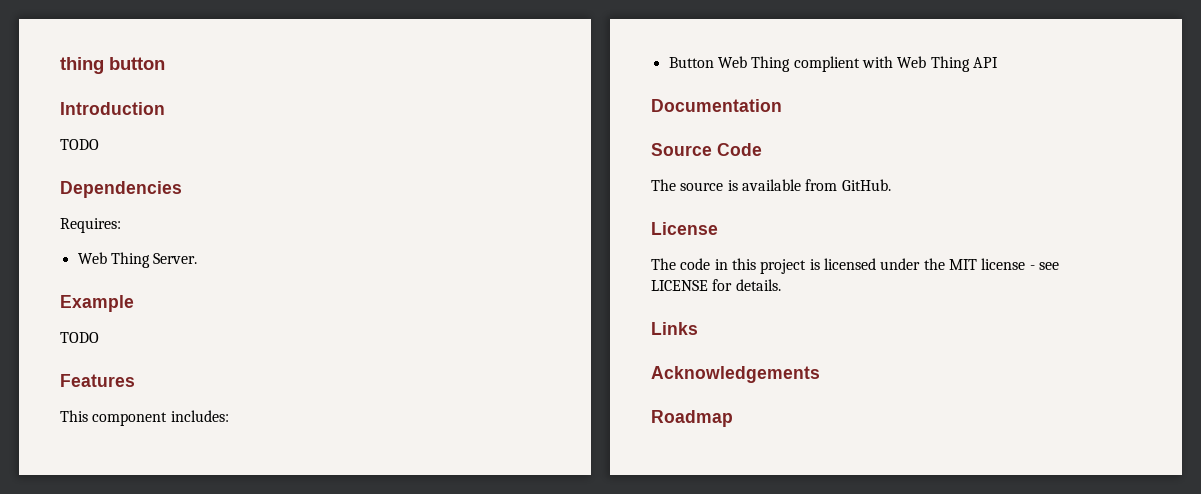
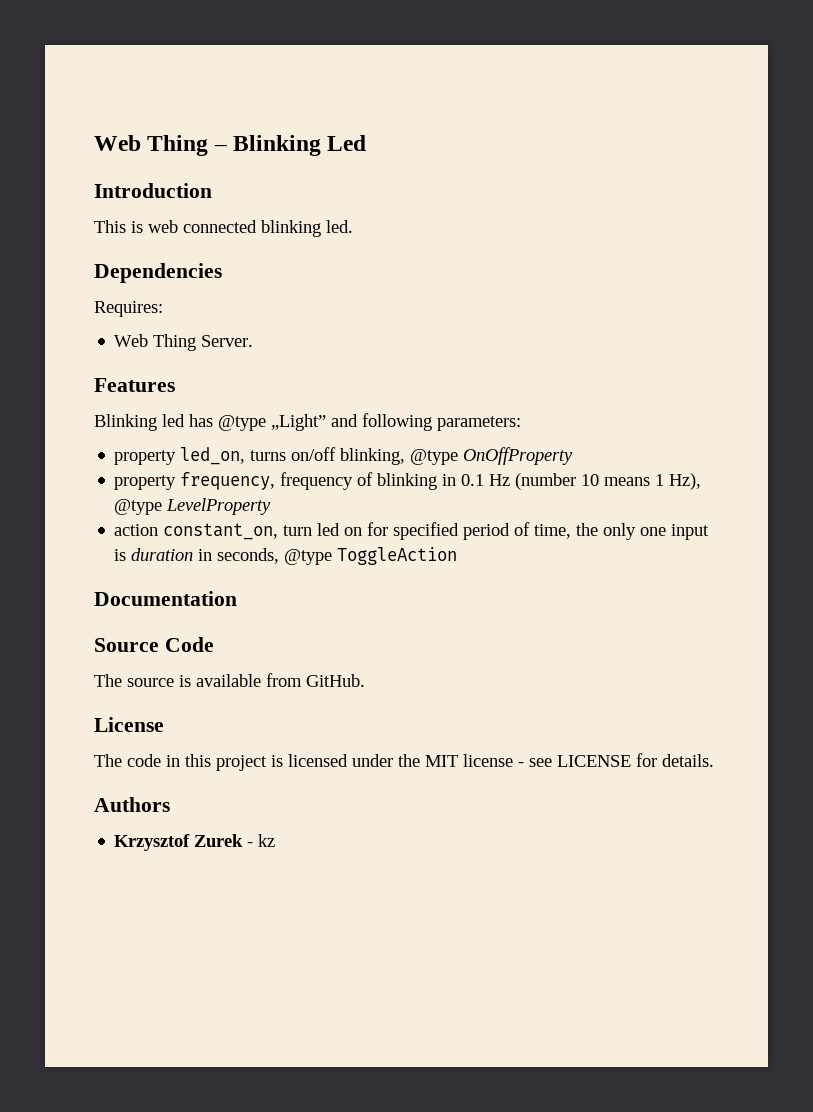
[60,57,165,74] [60,102,165,115] [60,139,99,150] thing button // Introduction // TODO -> [94,135,367,156] [94,183,212,198] [94,220,353,237] Web Thing – Blinking Led // Introduction // This is web connected blinking led.
[60,295,134,312] [60,332,99,343] // Example // TODO -> (254, 341) none
[60,410,229,426] [668,56,998,72] This component includes: // Button Web Thing complient with Web Thing API -> [94,413,521,431] [114,447,574,465] [114,472,702,490] [114,498,272,515] [114,522,710,540] [114,547,458,565] Blinking led has @type „Light” and following parameters: // property led_on, turns on/off blinking, @type OnOffProperty // property frequency, frequency of blinking in 0.1 Hz (number 10 means 1 Hz), @type LevelProperty // action constant_on, turn led on for specified period of time, the only one input is duration in seconds, @type ToggleAction
[651,322,698,335] [651,366,820,383] [651,410,733,427] Links // Acknowledgements // Roadmap -> [94,797,170,812] [114,834,276,851] Authors // Krzysztof Zurek - kz

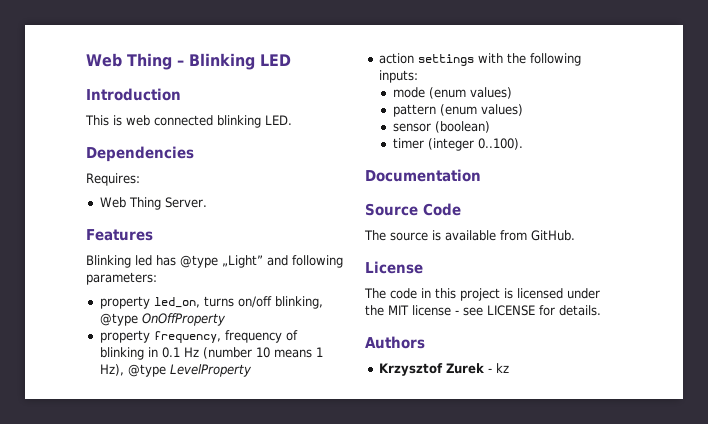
[327,135,367,151] Led -> [260,54,291,66] LED
[326,220,353,233] led. -> [265,115,292,125] LED.
[163,522,710,540] [114,547,458,565] constant_on, turn led on for specified period of time, the only one input is duration in seconds, @type ToggleAction -> [417,53,581,66] [378,70,418,83] [392,87,512,99] [392,104,523,117] [392,121,490,133] [392,138,523,151] settings with the following inputs: // mode (enum values) // pattern (enum values) // sensor (boolean) // timer (integer 0..100).

